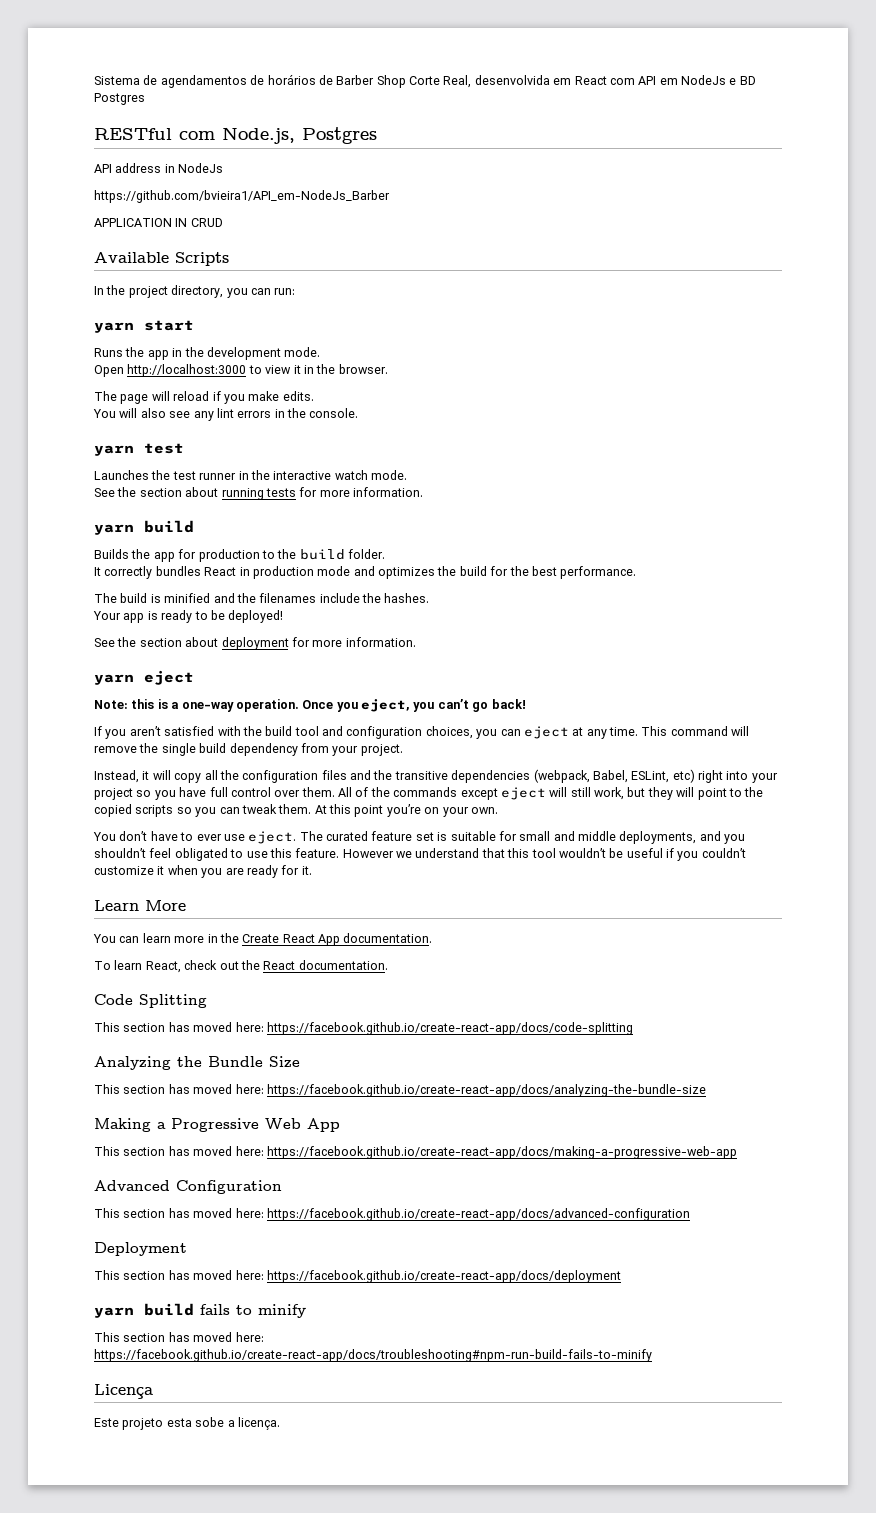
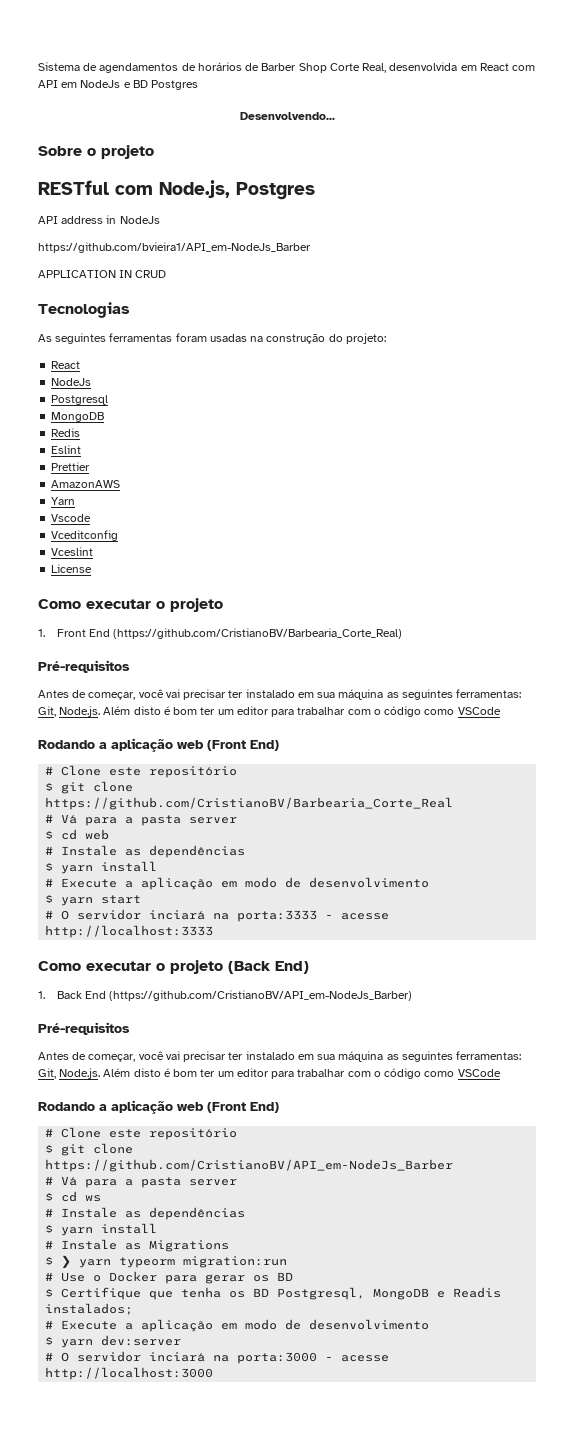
(145, 99) none -> [239,112,335,120] [38,145,154,159] // Desenvolvendo... // Sobre o projeto
[94,252,229,266] [94,285,296,298] [94,320,194,333] [94,347,321,360] [94,364,388,377] [94,391,314,404] [93,408,359,421] [94,443,184,456] [94,470,407,480] [94,487,423,500] [94,520,194,535] [94,549,385,562] [94,566,637,579] [94,593,430,603] [93,610,284,623] [94,637,416,650] [94,670,194,685] [94,699,526,712] [94,726,750,739] [94,743,403,756] [94,769,778,783] [94,787,764,800] [94,804,498,817] [93,831,746,844] [94,848,746,861] [94,865,312,878] [94,900,186,911] [93,933,433,946] [94,960,388,973] [94,994,207,1008] [94,1022,633,1035] [94,1056,300,1070] [94,1084,706,1097] [94,1118,340,1132] [94,1146,737,1159] [94,1180,282,1194] [94,1208,690,1221] [94,1242,187,1256] [94,1270,621,1283] [94,1303,306,1318] [94,1332,264,1342] [94,1349,652,1362] [94,1384,153,1399] [94,1417,280,1430] Available Scripts // In the project directory, you can run: // yarn start // Runs the app in the development mode. // Open http://localhost:3000 to view it in the browser. // The page will reload if you make edits. // You will also see any lint errors in the console. // yarn test // Launches the test runner in the interactive watch mode. // See the section about running tests for more information. // yarn build // Builds the app for production to the build folder. // It correctly bundles React in production mode and optimizes the build for the best performance. // The build is minified and the filenames include the hashes. // Your app is ready to be deployed! // See the section about deployment for more information. // yarn eject // Note: this is a one-way operation. Once you eject, you can’t go back! // If you aren’t satisfied with the build tool and configuration choices, you can eject at any time. This command will remove the single build dependency from your project. // Instead, it will copy all the configuration files and the transitive dependencies (webpack, Babel, ESLint, etc) right into your project so you have full control over them. All of the commands except eject will still work, but they will point to the copied scripts so you can tweak them. At this point you’re on your own. // You don’t have to ever use eject. The curated feature set is suitable for small and middle deployments, and you shouldn’t feel obligated to use this feature. However we understand that this tool wouldn’t be useful if you couldn’t customize it when you are ready for it. // Learn More // You can learn more in the Create React App documentation. // To learn React, check out the React documentation. // Code Splitting // This section has moved here: https://facebook.github.io/create-react-app/docs/code-splitting // Analyzing the Bundle Size // This section has moved here: https://facebook.github.io/create-react-app/docs/analyzing-the-bundle-size // Making a Progressive Web App // This section has moved here: https://facebook.github.io/create-react-app/docs/making-a-progressive-web-app // Advanced Configuration // This section has moved here: https://facebook.github.io/create-react-app/docs/advanced-configuration // Deployment // This section has moved here: https://facebook.github.io/create-react-app/docs/deployment // yarn build fails to minify // This section has moved here: https://facebook.github.io/create-react-app/docs/troubleshooting#npm-run-build-fails-to-minify // Licença // Este projeto esta sobe a licença. -> [38,302,130,318] [38,333,386,344] [51,361,81,369] [51,378,92,386] [51,395,109,405] [51,412,105,422] [51,428,81,437] [51,445,82,454] [51,462,91,471] [51,480,121,488] [51,497,76,505] [51,514,92,522] [51,530,119,541] [51,547,94,556] [51,564,93,573] [38,598,223,612] [38,628,403,639] [38,660,130,673] [38,689,522,700] [38,706,501,717] [38,738,279,752] [45,765,238,778] [45,781,134,794] [45,797,454,810] [45,814,238,826] [45,829,110,840] [45,845,246,858] [45,861,158,874] [45,877,430,890] [45,894,142,906] [45,909,390,922] [45,925,214,938] [38,960,309,974] [38,990,413,1001] [38,1022,130,1035] [38,1051,522,1062] [38,1068,501,1079] [38,1100,279,1114] [45,1127,238,1140] [45,1143,134,1156] [45,1159,454,1172] [45,1176,238,1188] [45,1191,102,1202] [45,1207,246,1220] [45,1223,158,1236] [45,1239,230,1252] [45,1255,288,1268] [45,1271,294,1284] [45,1287,502,1300] [45,1303,134,1315] [45,1319,430,1332] [45,1335,182,1348] [45,1351,390,1364] [45,1367,214,1380] Tecnologias // As seguintes ferramentas foram usadas na construção do projeto: // React // NodeJs // Postgresql // MongoDB // Redis // Eslint // Prettier // AmazonAWS // Yarn // Vscode // Vceditconfig // Vceslint // License // Como executar o projeto // 1. Front End (https://github.com/CristianoBV/Barbearia_Corte_Real) // Pré-requisitos // Antes de começar, você vai precisar ter instalado em sua máquina as seguintes ferramentas: Git, Node.js. Além disto é bom ter um editor para trabalhar com o código como VSCode // Rodando a aplicação web (Front End) // # Clone este repositório // $ git clone https://github.com/CristianoBV/Barbearia_Corte_Real // # Vá para a pasta server // $ cd web // # Instale as dependências // $ yarn install // # Execute a aplicação em modo de desenvolvimento // $ yarn start // # O servidor inciará na porta:3333 - acesse http://localhost:3333 // Como executar o projeto (Back End) // 1. Back End (https://github.com/CristianoBV/API_em-NodeJs_Barber) // Pré-requisitos // Antes de começar, você vai precisar ter instalado em sua máquina as seguintes ferramentas: Git, Node.js. Além disto é bom ter um editor para trabalhar com o código como VSCode // Rodando a aplicação web (Front End) // # Clone este repositório // $ git clone https://github.com/CristianoBV/API_em-NodeJs_Barber // # Vá para a pasta server // $ cd ws // # Instale as dependências // $ yarn install // # Instale as Migrations // $ ❯ yarn typeorm migration:run // # Use o Docker para gerar os BD // $ Certifique que tenha os BD Postgresql, MongoDB e Readis instalados; // # Execute a aplicação em modo de desenvolvimento // $ yarn dev:server // # O servidor inciará na porta:3000 - acesse http://localhost:3000

